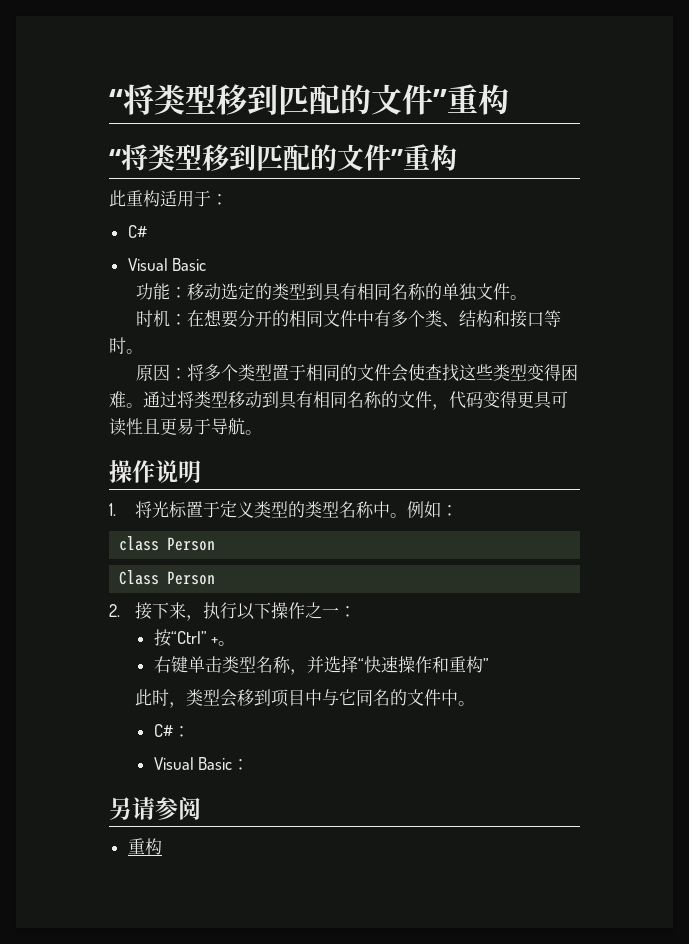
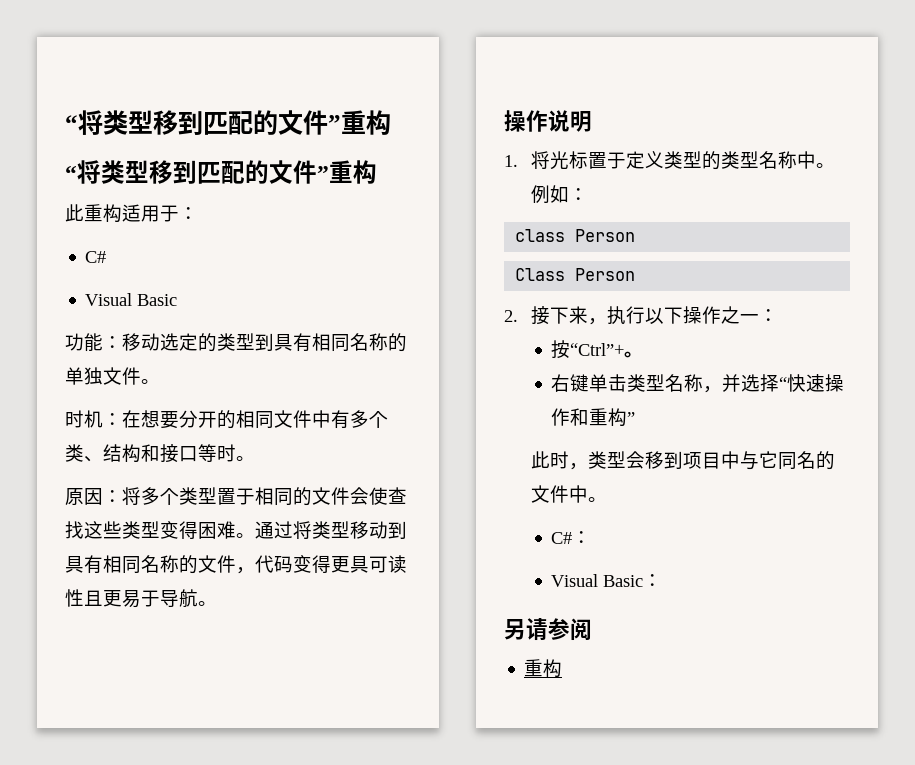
[170,631,219,644] “Ctrl” + -> [570,343,625,356] “Ctrl”+

